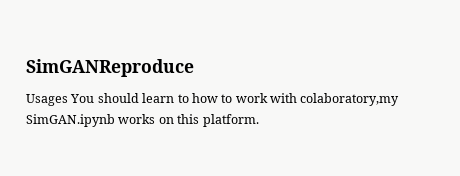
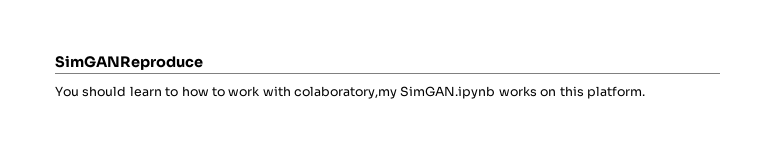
[26,94,68,106] Usages -> (203, 62) none

